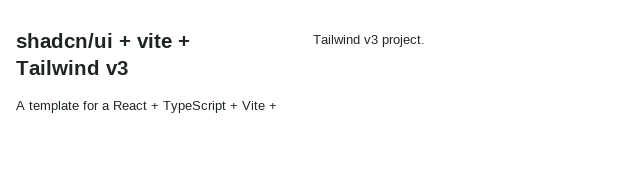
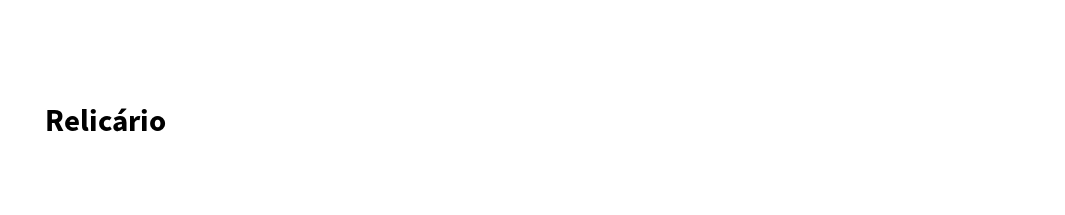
[16,33,190,48] [16,60,128,75] [16,101,277,113] [313,35,425,47] shadcn/ui + vite + Tailwind v3 // A template for a React + TypeScript + Vite + Tailwind v3 project. -> [45,108,166,132] Relicário

